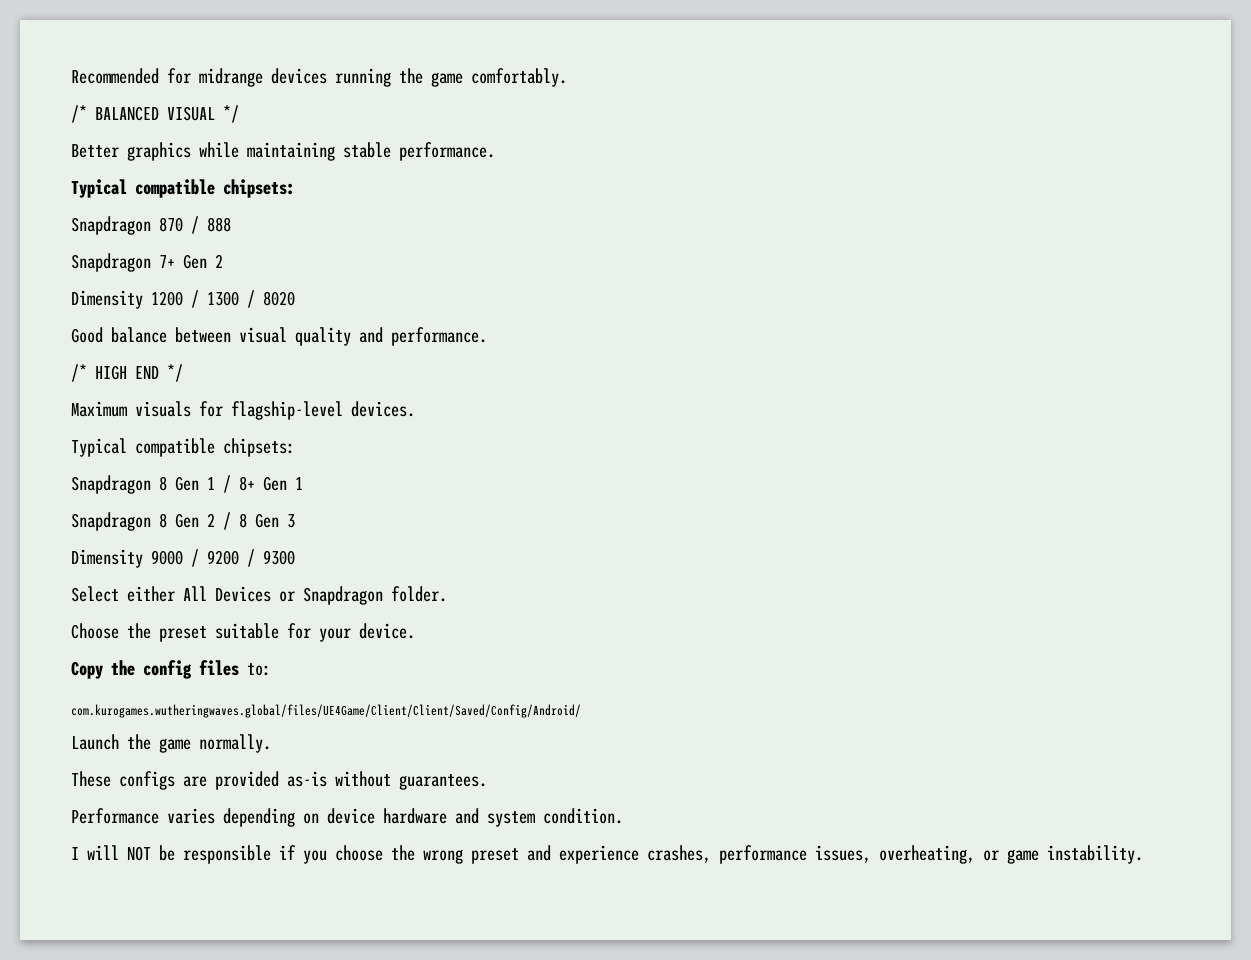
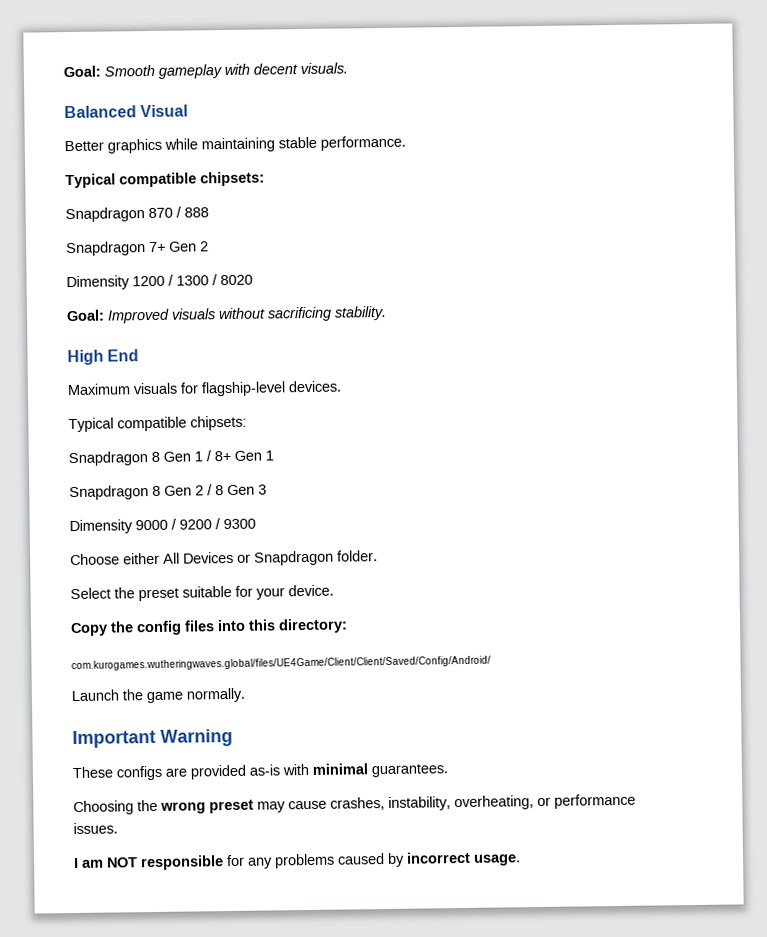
[71,68,567,87] [71,105,239,123] Recommended for midrange devices running the game comfortably. // /* BALANCED VISUAL */ -> [63,62,348,79] [64,104,189,119] Goal: Smooth gameplay with decent visuals. // Balanced Visual
[71,327,487,346] [71,364,183,382] Good balance between visual quality and performance. // /* HIGH END */ -> [66,305,387,324] [67,349,140,366] Goal: Improved visuals without sacrificing stability. // High End
[71,586,119,602] Select -> [70,553,120,566] Choose
[71,623,119,639] Choose -> [70,587,111,600] Select
[247,663,271,676] to: -> [217,618,348,634] into this directory:
(271, 743) none -> [72,728,233,749] // Important Warning
[335,771,391,787] without -> [282,763,368,776] with minimal
[71,808,623,827] [71,845,1143,864] Performance varies depending on device hardware and system condition. // I will NOT be responsible if you choose the wrong preset and experience crashes, performance issues, overheating, or game instability. -> [73,793,636,816] [73,822,118,835] [74,851,521,871] Choosing the wrong preset may cause crashes, instability, overheating, or performance issues. // I am NOT responsible for any problems caused by incorrect usage.

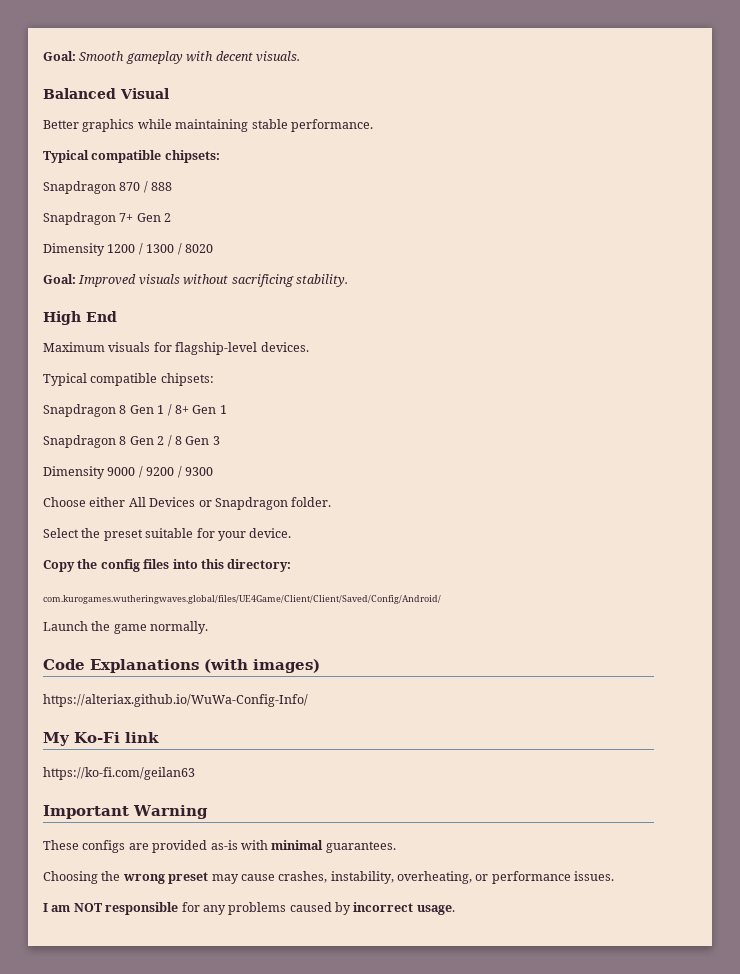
(246, 695) none -> [43,659,320,673] [43,694,308,707] [43,732,159,746] [43,767,195,780] // Code Explanations (with images) // https://alteriax.github.io/WuWa-Config-Info/ // My Ko-Fi link // https://ko-fi.com/geilan63

